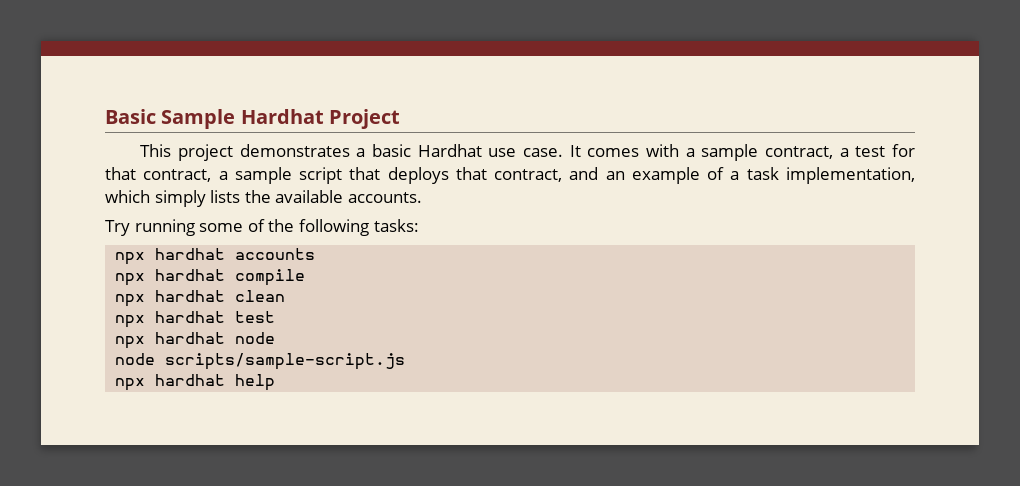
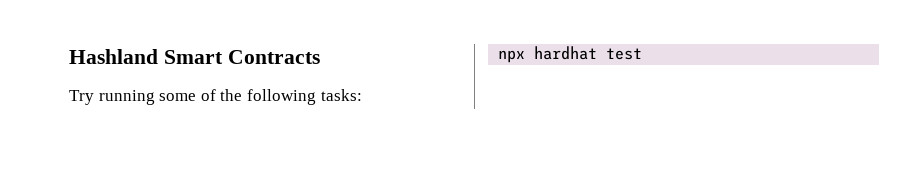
[105,109,400,129] [140,144,915,161] [105,167,915,184] [105,190,422,207] Basic Sample Hardhat Project // This project demonstrates a basic Hardhat use case. It comes with a sample contract, a test for that contract, a sample script that deploys that contract, and an example of a task implementation, which simply lists the available accounts. -> [69,49,320,64] Hashland Smart Contracts
[235,248,316,260] [115,269,306,286] [115,290,286,307] [115,311,276,328] [115,332,276,349] [115,353,406,370] [115,374,276,391] accounts // npx hardhat compile // npx hardhat clean // npx hardhat test // npx hardhat node // node scripts/sample-script.js // npx hardhat help -> [606,48,643,60] test

